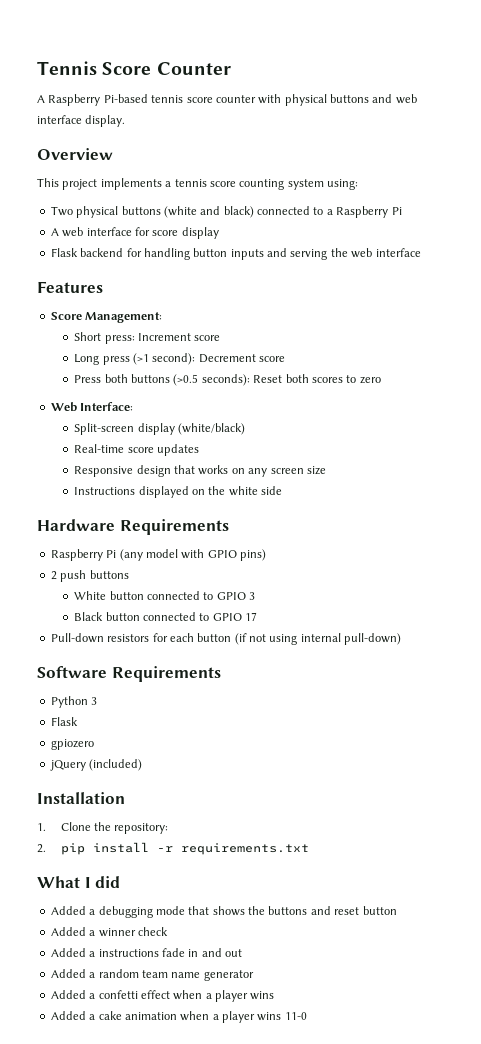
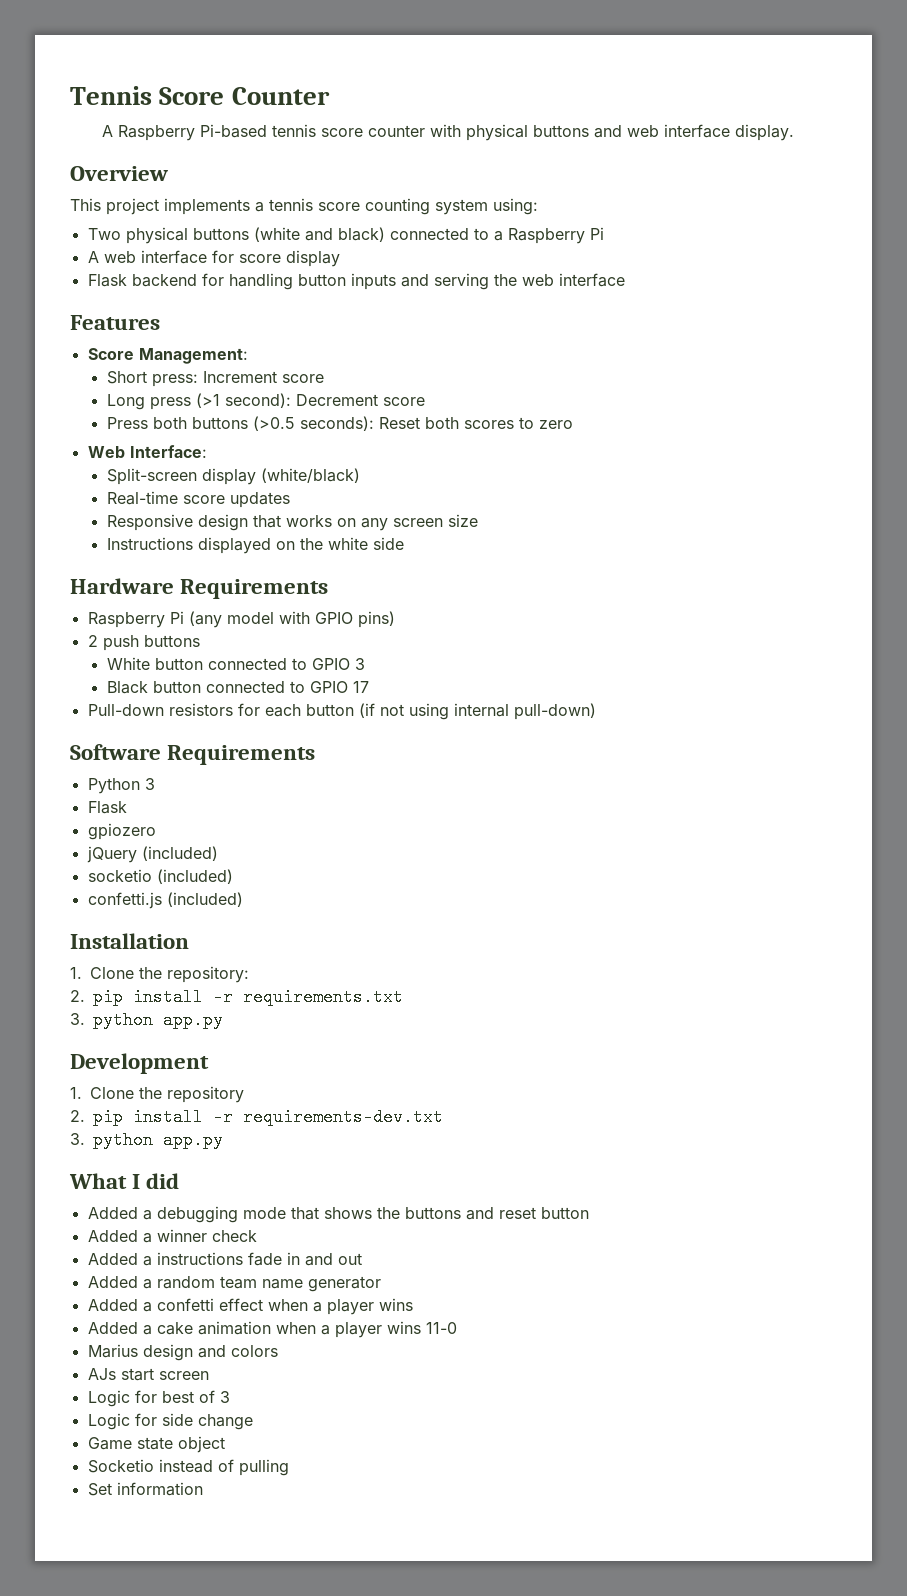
(143, 765) none -> [87,869,233,884] [87,892,243,909] // socketio (included) // confetti.js (included)
(309, 849) none -> [70,1011,223,1029] [70,1053,209,1074] [70,1086,244,1103] [70,1108,443,1126] [70,1131,223,1149] // 3. python app.py // Development // 1. Clone the repository // 2. pip install -r requirements-dev.txt // 3. python app.py
(307, 1016) none -> [87,1344,278,1361] [87,1368,209,1381] [87,1390,230,1407] [87,1413,253,1430] [87,1436,225,1453] [87,1459,289,1476] [87,1482,203,1496] // Marius design and colors // AJs start screen // Logic for best of 3 // Logic for side change // Game state object // Socketio instead of pulling // Set information

